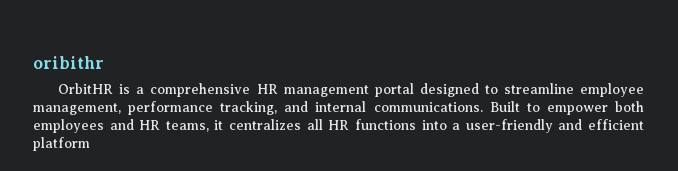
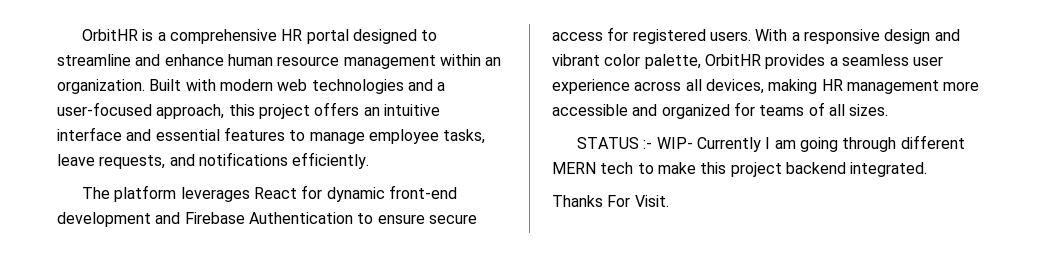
[33,56,104,69] oribithr // -> (81, 35) none
[283,85,369,97] management -> (303, 35) none
[580,83,644,97] [33,101,644,115] [33,119,645,133] [33,137,90,151] employee management, performance tracking, and internal communications. Built to empower both employees and HR teams, it centralizes all HR functions into a user-friendly and efficient platform -> [135,54,502,69] [57,79,446,94] [57,102,440,119] [57,127,486,144] [57,152,370,169] [81,185,457,202] [57,212,477,227] [552,27,960,44] [552,54,944,69] [552,79,980,94] [552,102,889,119] [576,135,965,152] [552,162,928,177] [552,195,669,207] and enhance human resource management within an organization. Built with modern web technologies and a user-focused approach, this project offers an intuitive interface and essential features to manage employee tasks, leave requests, and notifications efficiently. // The platform leverages React for dynamic front-end development and Firebase Authentication to ensure secure access for registered users. With a responsive design and vibrant color palette, OrbitHR provides a seamless user experience across all devices, making HR management more accessible and organized for teams of all sizes. // STATUS :- WIP- Currently I am going through different MERN tech to make this project backend integrated. // Thanks For Visit.

